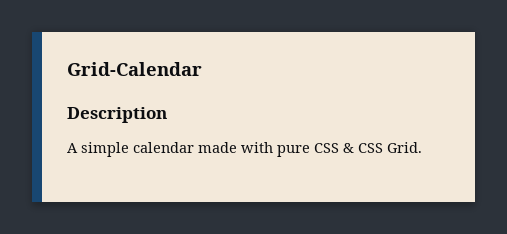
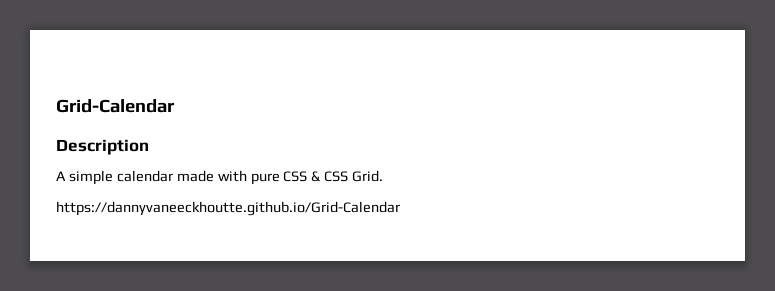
(422, 147) none -> [56,201,400,216] // https://dannyvaneeckhoutte.github.io/Grid-Calendar

